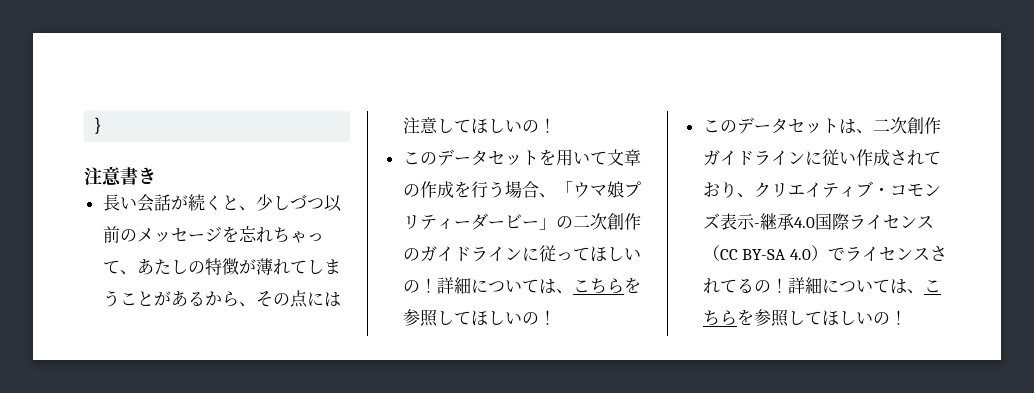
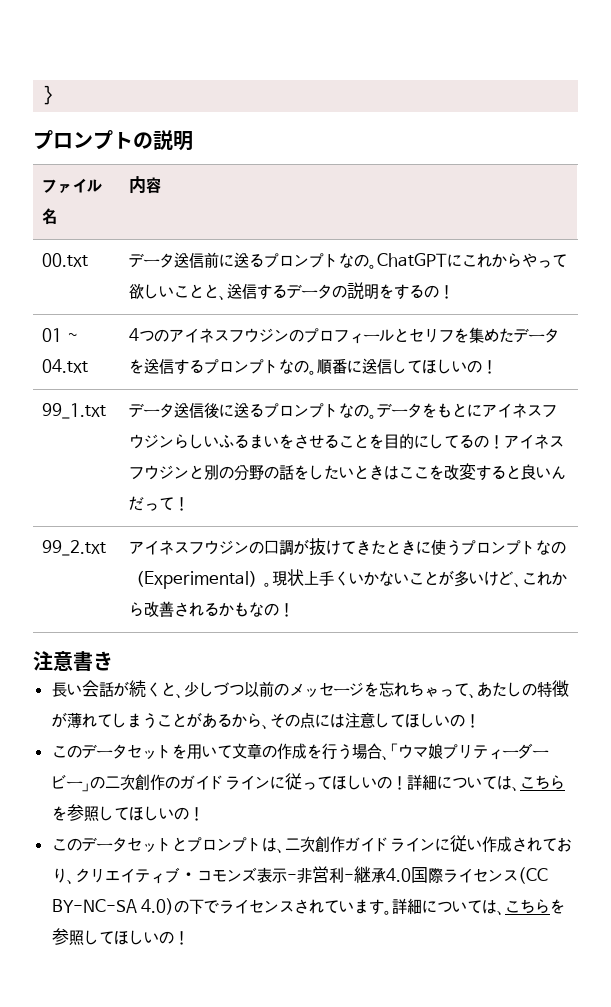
(102, 125) none -> [33,130,193,151] [41,178,102,193] [41,208,57,225] [128,176,161,194] [41,253,88,267] [128,252,567,269] [128,282,454,301] [41,328,78,342] [41,359,88,373] [128,327,559,344] [128,358,497,375] [41,403,106,419] [128,402,557,419] [128,433,564,449] [128,463,566,481] [128,496,189,511] [41,540,106,556] [128,538,566,556] [128,569,567,589] [128,601,294,617] // プロンプトの説明 // ファイル名 | 内容 // 00.txt | データ送信前に送るプロンプトなの。ChatGPTにこれからやって欲しいことと、送信するデータの説明をするの！ // 01 ~ 04.txt | 4つのアイネスフウジンのプロフィールとセリフを集めたデータを送信するプロンプトなの。順番に送信してほしいの！ // 99_1.txt | データ送信後に送るプロンプトなの。データをもとにアイネスフウジンらしいふるまいをさせることを目的にしてるの！アイネスフウジンと別の分野の話をしたいときはここを改変すると良いんだって！ // 99_2.txt | アイネスフウジンの口調が抜けてきたときに使うプロンプトなの（Experimental）。現状上手くいかないことが多いけど、これから改善されるかもなの！
(839, 126) none -> [171,837,262,852] とプロンプト
(760, 225) none -> [296,866,354,883] 非営利-
[702,245,828,261] （CC BY-SA 4.0） -> [517,867,548,884] [51,898,205,915] (CC BY-NC-SA 4.0)の下
[736,278,788,293] るの！ -> [339,899,393,915] います。

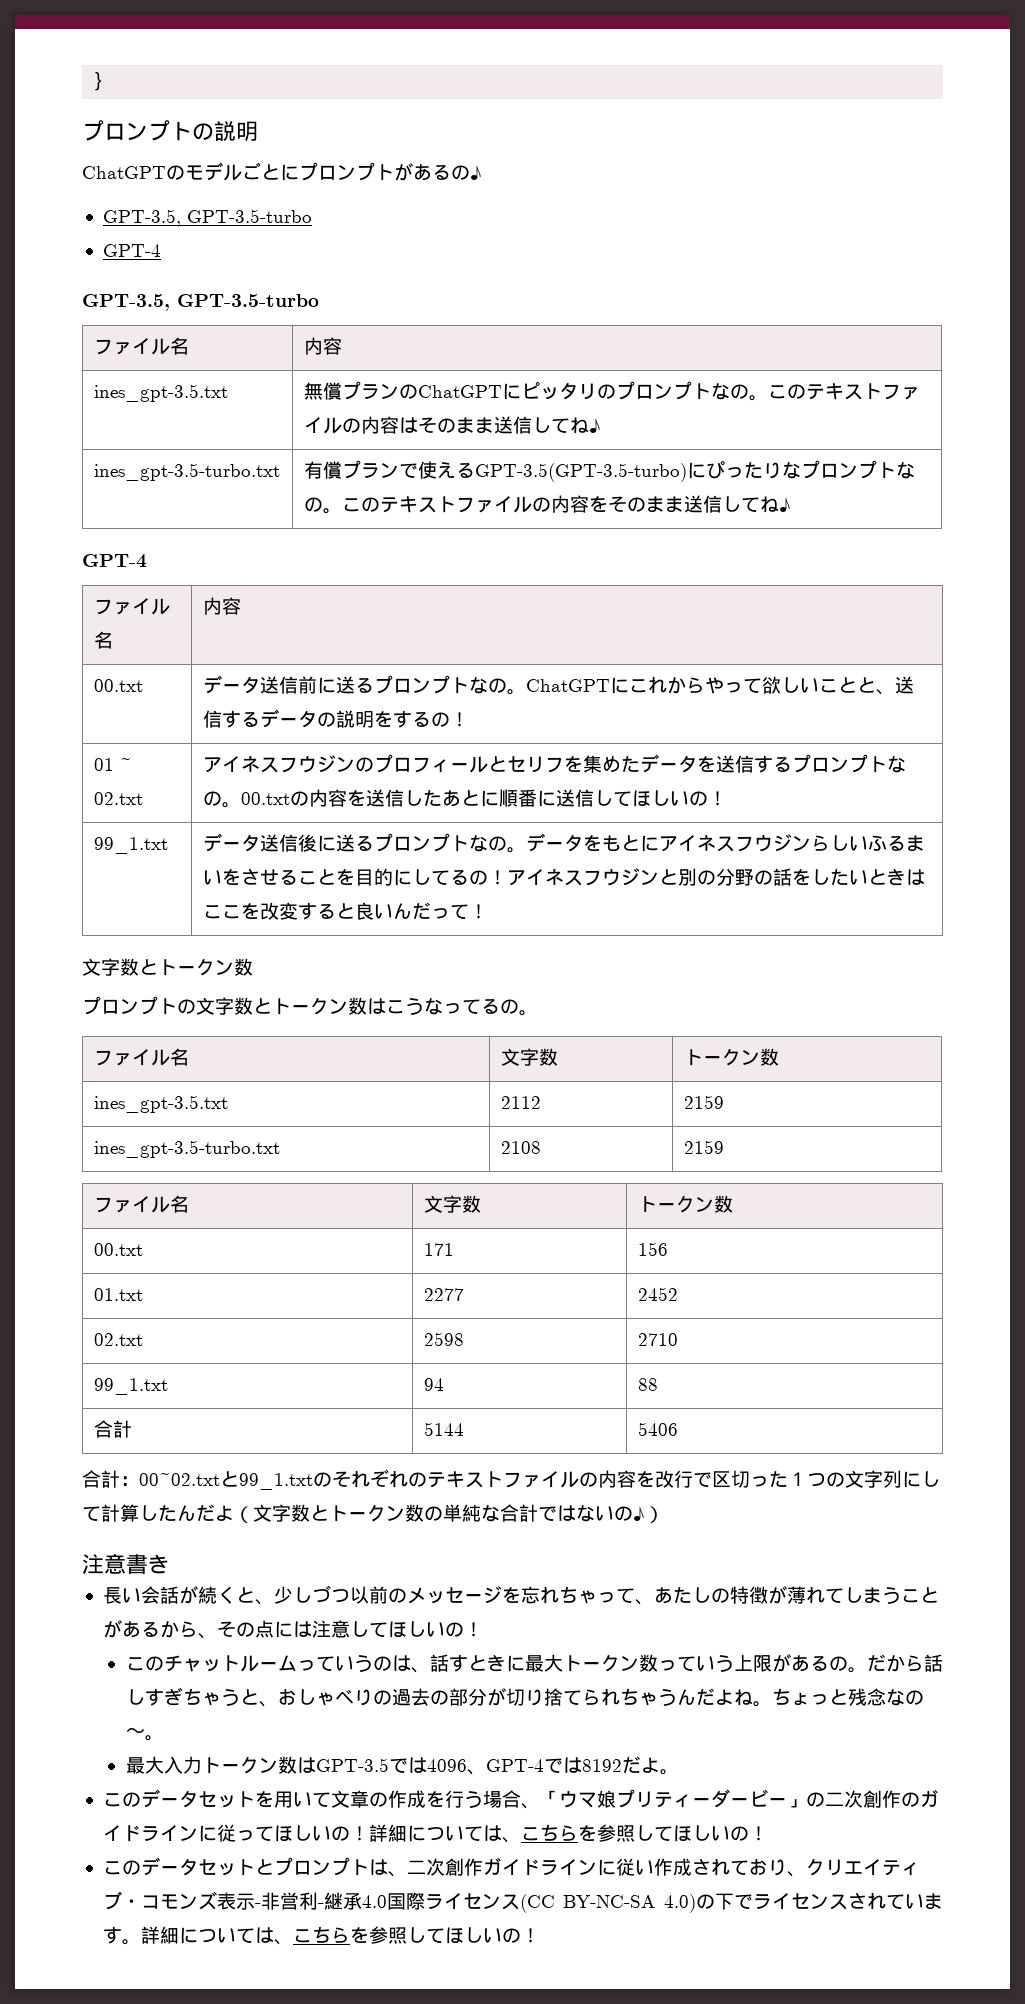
(193, 141) none -> [82,162,482,181] [102,209,312,227] [102,244,161,257] [82,294,319,311] [93,337,189,355] [303,337,342,355] [93,384,228,402] [303,381,920,401] [303,416,601,434] [93,463,280,481] [303,460,915,482] [303,495,791,514] [82,554,147,568] // ChatGPTのモデルごとにプロンプトがあるの♪ // GPT-3.5, GPT-3.5-turbo // GPT-4 // GPT-3.5, GPT-3.5-turbo // ファイル名 | 内容 // ines_gpt-3.5.txt | 無償プランのChatGPTにピッタリのプロンプトなの。このテキストファイルの内容はそのまま送信してね♪ // ines_gpt-3.5-turbo.txt | 有償プランで使えるGPT-3.5(GPT-3.5-turbo)にぴったりなプロンプトなの。このテキストファイルの内容をそのまま送信してね♪ // GPT-4
[41,359,88,373] [128,328,169,342] 04.txt | 4つの -> [93,792,143,805] 02.txt |
(317, 372) none -> [240,789,499,807] 00.txtの内容を送信したあとに
[41,540,106,556] [128,538,566,556] [128,569,567,589] [128,601,294,617] // 99_2.txt | アイネスフウジンの口調が抜けてきたときに使うプロンプトなの（Experimental）。現状上手くいかないことが多いけど、これから改善されるかもなの！ -> [82,958,253,976] [82,996,538,1016] [93,1048,189,1066] [500,1048,558,1066] [683,1048,779,1066] [93,1095,228,1113] [500,1096,541,1109] [683,1095,724,1109] [93,1140,280,1158] [500,1141,541,1154] [683,1140,724,1154] [93,1195,189,1213] [423,1195,481,1213] [637,1195,733,1213] [93,1243,143,1256] [423,1243,454,1256] [637,1242,668,1256] [93,1288,143,1301] [423,1288,464,1301] [637,1287,678,1301] [93,1333,143,1346] [423,1332,464,1346] [637,1333,678,1346] [93,1378,168,1395] [423,1378,444,1391] [637,1378,658,1391] [93,1420,132,1438] [423,1422,464,1436] [637,1422,678,1436] [82,1469,940,1490] [82,1504,664,1523] // 文字数とトークン数 // プロンプトの文字数とトークン数はこうなってるの。 // ファイル名 | 文字数 | トークン数 // ines_gpt-3.5.txt | 2112 | 2159 // ines_gpt-3.5-turbo.txt | 2108 | 2159 // ファイル名 | 文字数 | トークン数 // 00.txt | 171 | 156 // 01.txt | 2277 | 2452 // 02.txt | 2598 | 2710 // 99_1.txt | 94 | 88 // 合計 | 5144 | 5406 // 合計：00~02.txtと99_1.txtのそれぞれのテキストファイルの内容を改行で区切った１つの文字列にして計算したんだよ（文字数とトークン数の単純な合計ではないの♪）
(480, 721) none -> [125,1654,943,1673] [125,1687,924,1707] [125,1728,164,1741] [125,1756,679,1775] // このチャットルームっていうのは、話すときに最大トークン数っていう上限があるの。だから話しすぎちゃうと、おしゃべりの過去の部分が切り捨てられちゃうんだよね。ちょっと残念なの〜。 // 最大入力トークン数はGPT-3.5では4096、GPT-4では8192だよ。

